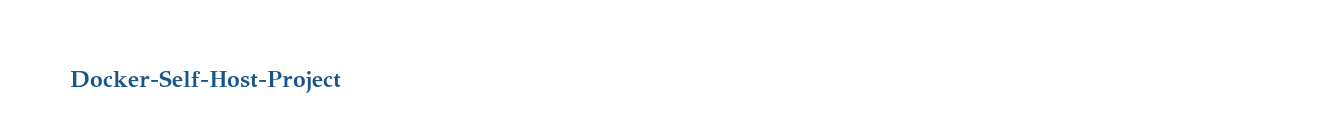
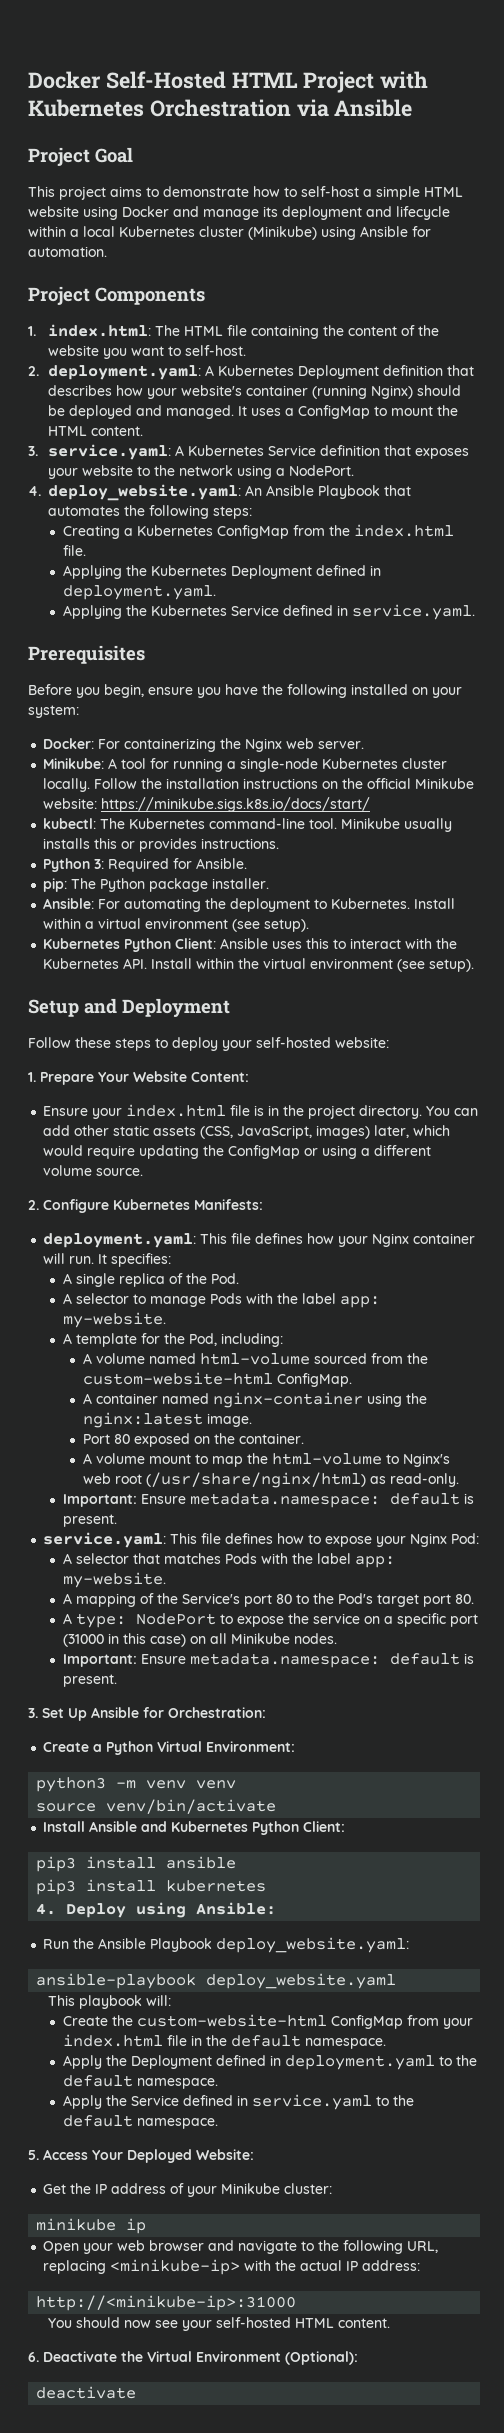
[70,70,341,93] Docker-Self-Host-Project -> [28,71,429,93] [28,99,413,117] [28,147,133,166] [28,186,463,200] [28,206,450,220] [28,226,431,240] [28,246,107,257] [28,286,205,305] [28,324,439,339] [47,345,246,359] [28,365,474,380] [47,385,461,399] [47,405,458,419] [47,426,143,436] [28,444,469,460] [47,465,354,479] [28,484,411,501] [48,505,252,519] [62,524,454,539] [62,545,86,556] [62,565,381,579] [62,585,216,600] [62,604,475,620] [28,645,145,664] [28,684,462,698] [28,705,79,718] [43,738,365,752] [43,758,448,772] [43,778,475,792] [43,797,371,812] [43,818,453,832] [43,838,280,852] [43,858,248,872] [43,878,270,892] [43,898,456,912] [43,918,310,932] [43,938,458,952] [43,958,475,972] [28,998,230,1017] [28,1037,389,1051] [28,1071,249,1085] [43,1104,479,1119] [43,1125,451,1139] [43,1145,432,1159] [43,1165,144,1176] [28,1199,263,1213] [43,1233,476,1248] [43,1253,172,1267] [62,1273,239,1287] [62,1293,380,1308] [62,1312,166,1328] [62,1333,283,1347] [82,1353,428,1365] [82,1372,352,1387] [82,1392,427,1408] [82,1412,252,1428] [82,1433,304,1447] [82,1453,450,1467] [82,1472,459,1488] [62,1493,474,1508] [62,1514,117,1527] [43,1532,480,1548] [62,1553,395,1568] [62,1572,166,1588] [62,1593,474,1607] [62,1613,478,1628] [62,1633,337,1647] [62,1653,474,1668] [62,1674,117,1687] [28,1707,266,1721] [43,1741,296,1755] [36,1777,237,1792] [36,1799,277,1814] [43,1821,346,1835] [36,1856,237,1872] [36,1879,267,1895] [36,1902,277,1918] [43,1937,410,1953] [36,1973,397,1989] [47,1995,171,2009] [62,2014,473,2029] [62,2034,386,2049] [62,2055,477,2070] [62,2075,218,2089] [62,2094,414,2110] [62,2115,218,2129] [28,2149,254,2163] [43,2183,333,2197] [36,2218,147,2234] [43,2240,439,2254] [43,2259,421,2275] [36,2295,297,2311] [47,2317,390,2331] [28,2351,358,2365] [36,2386,137,2399] Docker Self-Hosted HTML Project with Kubernetes Orchestration via Ansible // Project Goal // This project aims to demonstrate how to self-host a simple HTML website using Docker and manage its deployment and lifecycle within a local Kubernetes cluster (Minikube) using Ansible for automation. // Project Components // 1. index.html: The HTML file containing the content of the website you want to self-host. // 2. deployment.yaml: A Kubernetes Deployment definition that describes how your website's container (running Nginx) should be deployed and managed. It uses a ConfigMap to mount the HTML content. // 3. service.yaml: A Kubernetes Service definition that exposes your website to the network using a NodePort. // 4. deploy_website.yaml: An Ansible Playbook that automates the following steps: // Creating a Kubernetes ConfigMap from the index.html file. // Applying the Kubernetes Deployment defined in deployment.yaml. // Applying the Kubernetes Service defined in service.yaml. // Prerequisites // Before you begin, ensure you have the following installed on your system: // Docker: For containerizing the Nginx web server. // Minikube: A tool for running a single-node Kubernetes cluster locally. Follow the installation instructions on the official Minikube website: https://minikube.sigs.k8s.io/docs/start/ // kubectl: The Kubernetes command-line tool. Minikube usually installs this or provides instructions. // Python 3: Required for Ansible. // pip: The Python package installer. // Ansible: For automating the deployment to Kubernetes. Install within a virtual environment (see setup). // Kubernetes Python Client: Ansible uses this to interact with the Kubernetes API. Install within the virtual environment (see setup). // Setup and Deployment // Follow these steps to deploy your self-hosted website: // 1. Prepare Your Website Content: // Ensure your index.html file is in the project directory. You can add other static assets (CSS, JavaScript, images) later, which would require updating the ConfigMap or using a different volume source. // 2. Configure Kubernetes Manifests: // deployment.yaml: This file defines how your Nginx container will run. It specifies: // A single replica of the Pod. // A selector to manage Pods with the label app: my-website. // A template for the Pod, including: // A volume named html-volume sourced from the custom-website-html ConfigMap. // A container named nginx-container using the nginx:latest image. // Port 80 exposed on the container. // A volume mount to map the html-volume to Nginx's web root (/usr/share/nginx/html) as read-only. // Important: Ensure metadata.namespace: default is present. // service.yaml: This file defines how to expose your Nginx Pod: // A selector that matches Pods with the label app: my-website. // A mapping of the Service's port 80 to the Pod's target port 80. // A type: NodePort to expose the service on a specific port (31000 in this case) on all Minikube nodes. // Important: Ensure metadata.namespace: default is present. // 3. Set Up Ansible for Orchestration: // Create a Python Virtual Environment: // python3 -m venv venv // source venv/bin/activate // Install Ansible and Kubernetes Python Client: // pip3 install ansible // pip3 install kubernetes // 4. Deploy using Ansible: // Run the Ansible Playbook deploy_website.yaml: // ansible-playbook deploy_website.yaml // This playbook will: // Create the custom-website-html ConfigMap from your index.html file in the default namespace. // Apply the Deployment defined in deployment.yaml to the default namespace. // Apply the Service defined in service.yaml to the default namespace. // 5. Access Your Deployed Website: // Get the IP address of your Minikube cluster: // minikube ip // Open your web browser and navigate to the following URL, replacing <minikube-ip> with the actual IP address: // http://<minikube-ip>:31000 // You should now see your self-hosted HTML content. // 6. Deactivate the Virtual Environment (Optional): // deactivate

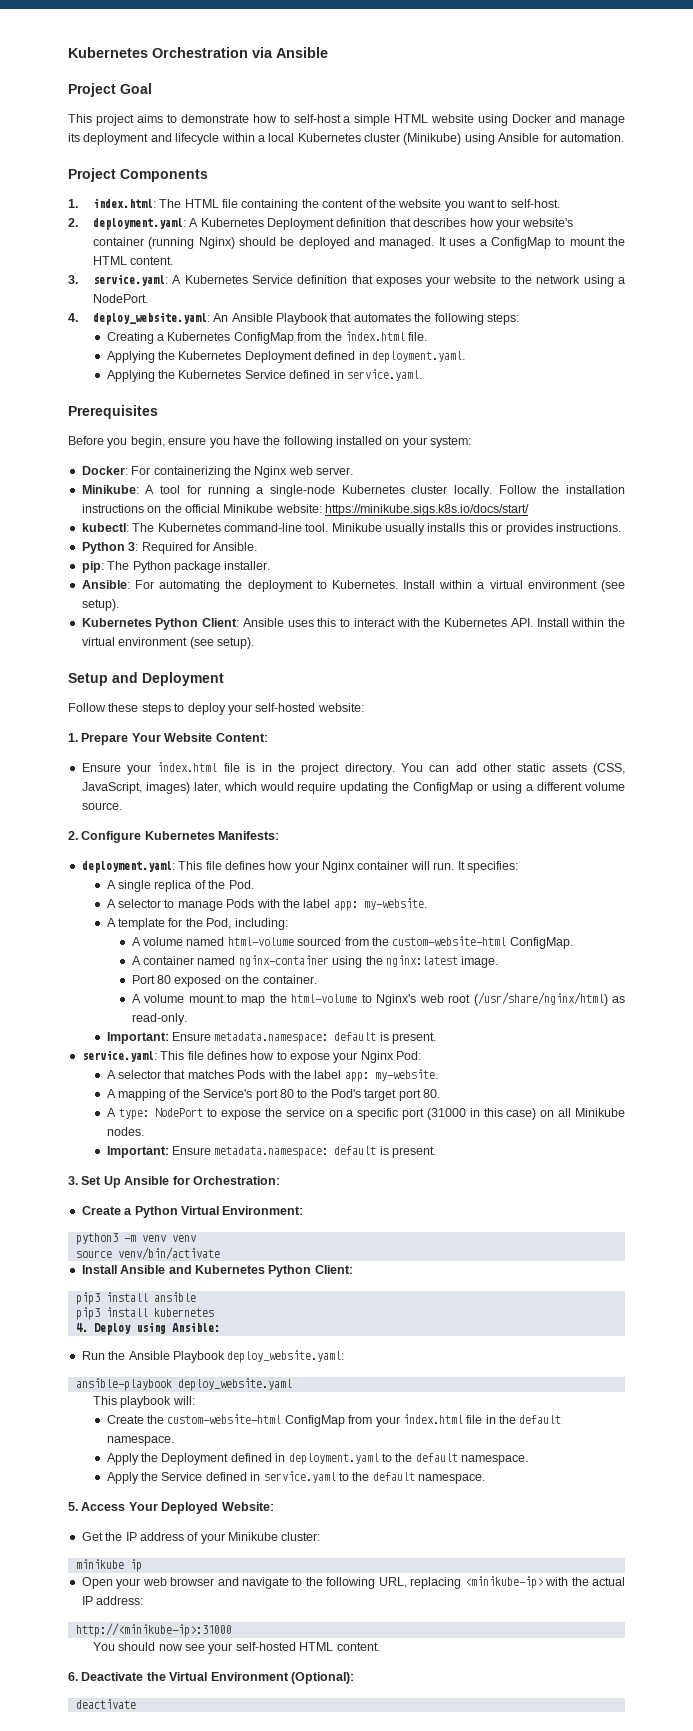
[28,71,429,93] Docker Self-Hosted HTML Project with -> (68, 52) none

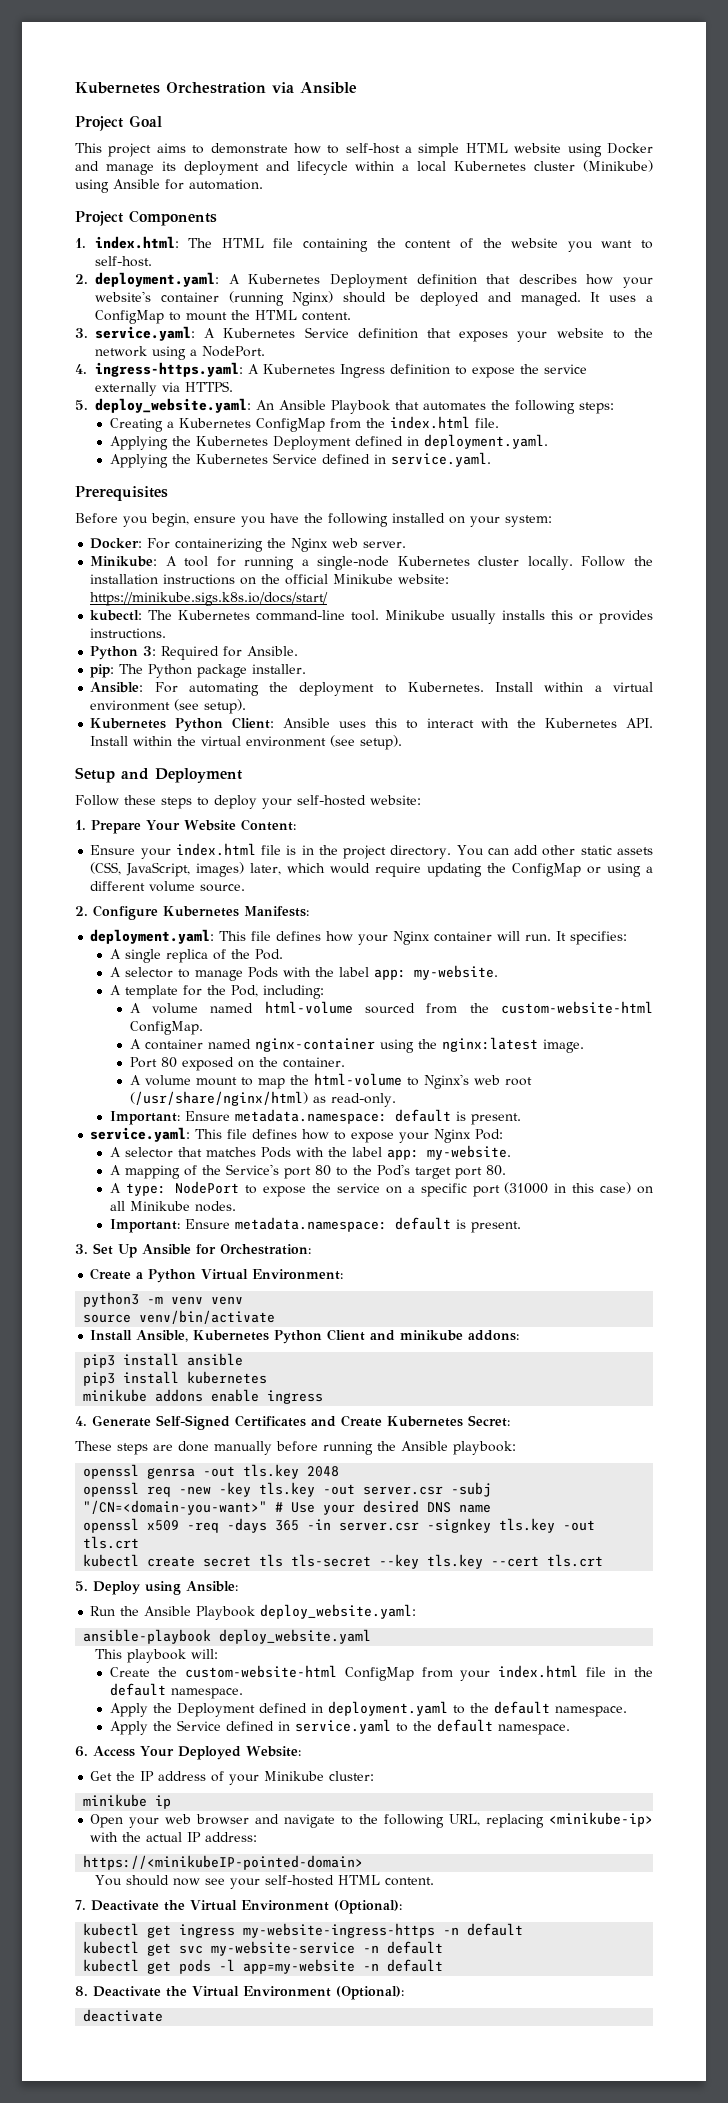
(78, 317) none -> [94,362,587,378] [94,381,233,396] [75,400,88,410] ingress-https.yaml: A Kubernetes Ingress definition to expose the service externally via HTTPS. // 5.
[120,1265,353,1277] Ansible and Kubernetes Python Client: -> [136,1329,520,1344] Ansible, Kubernetes Python Client and minikube addons:
[75,1323,88,1332] 4. -> [83,1389,324,1404] [75,1415,510,1430] [75,1441,516,1455] [83,1464,340,1479] [83,1482,492,1497] [83,1500,492,1515] [83,1518,596,1533] [83,1536,140,1549] [83,1554,604,1569] [75,1581,88,1591] minikube addons enable ingress // 4. Generate Self-Signed Certificates and Create Kubernetes Secret: // These steps are done manually before running the Ansible playbook: // openssl genrsa -out tls.key 2048 // openssl req -new -key tls.key -out server.csr -subj "/CN=<domain-you-want>" # Use your desired DNS name // openssl x509 -req -days 365 -in server.csr -signkey tls.key -out tls.crt // kubectl create secret tls tls-secret --key tls.key --cert tls.crt // 5.
[68,1502,78,1511] 5. -> [75,1746,88,1757] 6.
[75,1623,232,1637] http://<minikube-ip>:31000 -> [83,1855,364,1870] https://<minikubeIP-pointed-domain>
[68,1672,78,1681] 6. -> [75,1900,402,1914] [83,1923,524,1938] [83,1941,444,1956] [83,1959,444,1974] [75,1986,88,1996] 7. Deactivate the Virtual Environment (Optional): // kubectl get ingress my-website-ingress-https -n default // kubectl get svc my-website-service -n default // kubectl get pods -l app=my-website -n default // 8.

